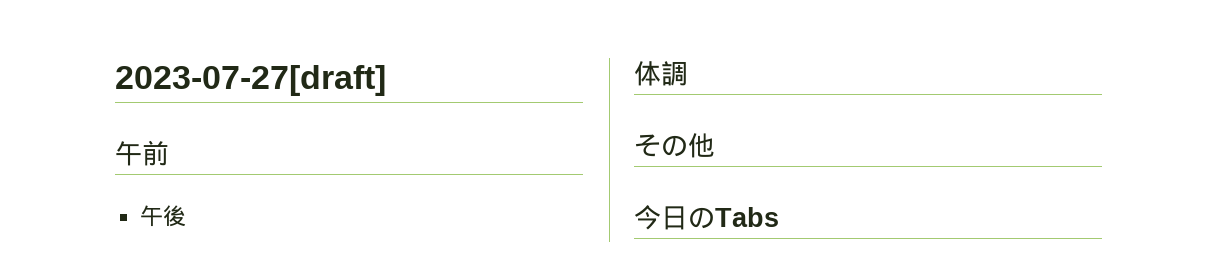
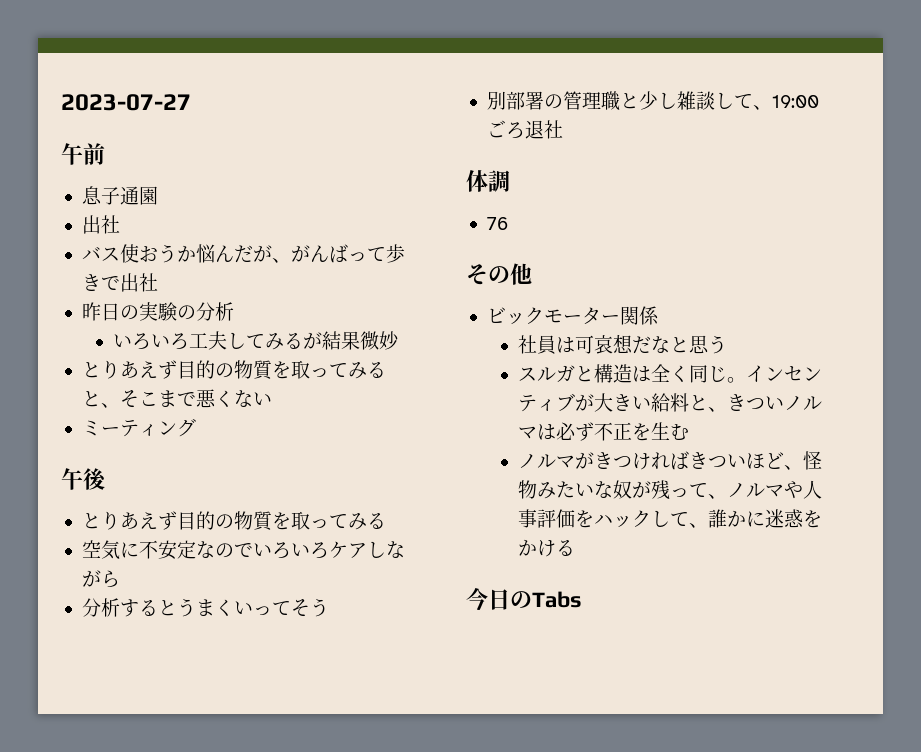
[115,65,386,96] 2023-07-27[draft] -> [61,94,191,111] 2023-07-27
[140,205,187,227] 午後 -> [81,186,158,205] [81,215,120,234] [81,244,405,263] [81,273,158,292] [81,302,234,321] [112,331,399,350] [81,360,386,380] [81,389,272,408] [81,418,196,437] [61,468,106,490] [81,511,386,531] [81,540,405,560] [81,570,120,588] [81,598,329,617] [486,91,819,111] [486,120,563,139] 息子通園 // 出社 // バス使おうか悩んだが、がんばって歩きで出社 // 昨日の実験の分析 // いろいろ工夫してみるが結果微妙 // とりあえず目的の物質を取ってみると、そこまで悪くない // ミーティング // 午後 // とりあえず目的の物質を取ってみる // 空気に不安定なのでいろいろケアしながら // 分析するとうまくいってそう // 別部署の管理職と少し雑談して、19:00ごろ退社
(688, 73) none -> [486,217,508,230] // 76
(715, 145) none -> [486,306,659,325] [517,334,727,354] [517,364,822,383] [517,393,822,412] [517,422,689,441] [517,451,822,470] [517,480,822,500] [517,509,822,528] [517,539,575,557] // ビックモーター関係 // 社員は可哀想だなと思う // スルガと構造は全く同じ。インセンティブが大きい給料と、きついノルマは必ず不正を生む // ノルマがきつければきついほど、怪物みたいな奴が残って、ノルマや人事評価をハックして、誰かに迷惑をかける

